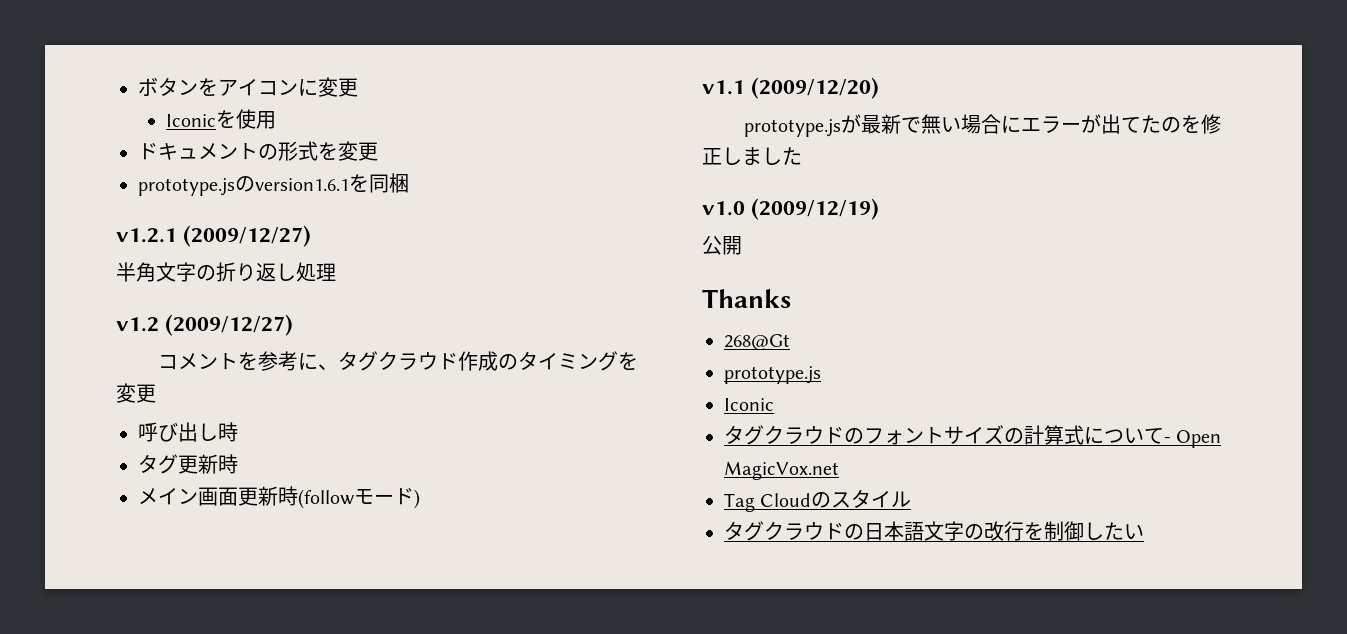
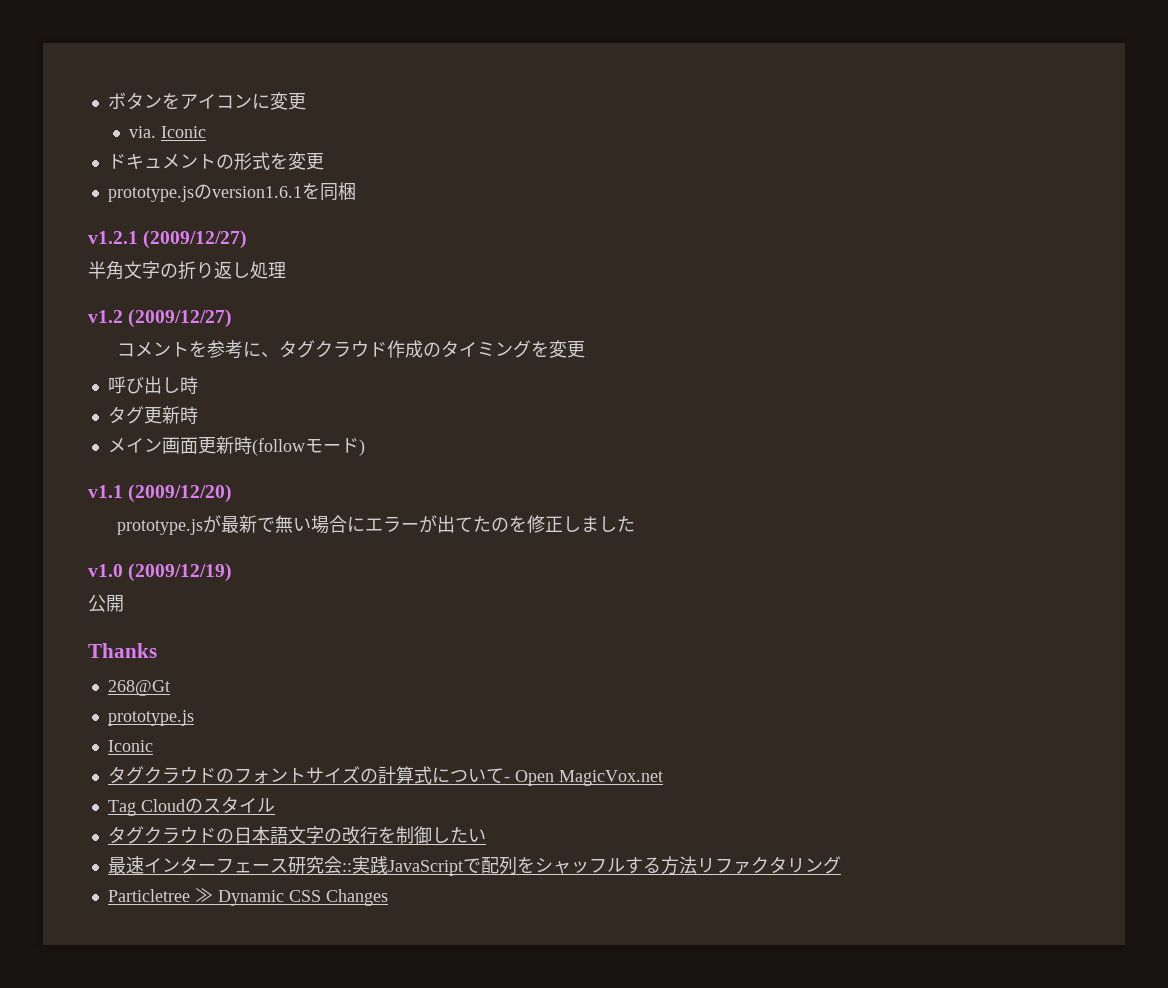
[166,109,277,129] Iconicを使用 -> [128,126,206,138] via. Iconic
(1144, 531) none -> [107,856,841,876] [107,888,388,906] // 最速インターフェース研究会::実践JavaScriptで配列をシャッフルする方法リファクタリング // Particletree ≫ Dynamic CSS Changes

